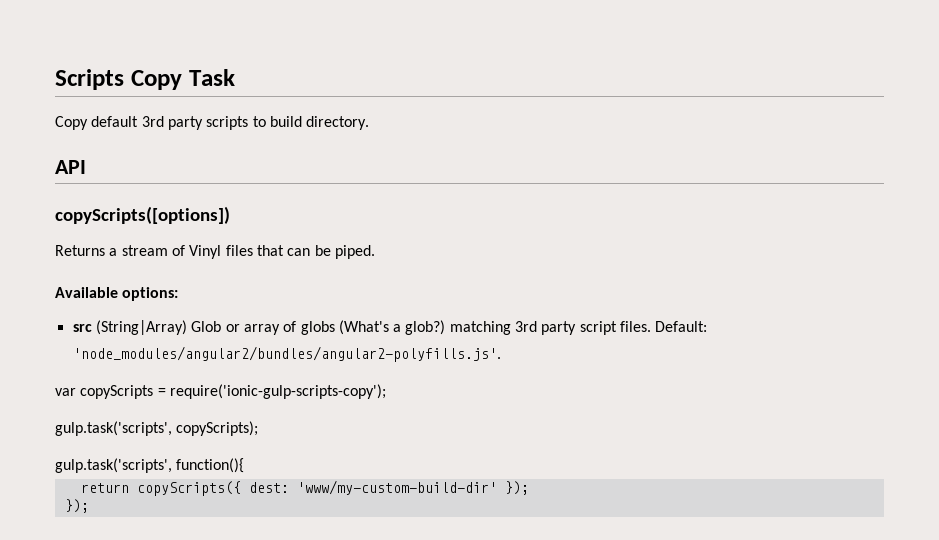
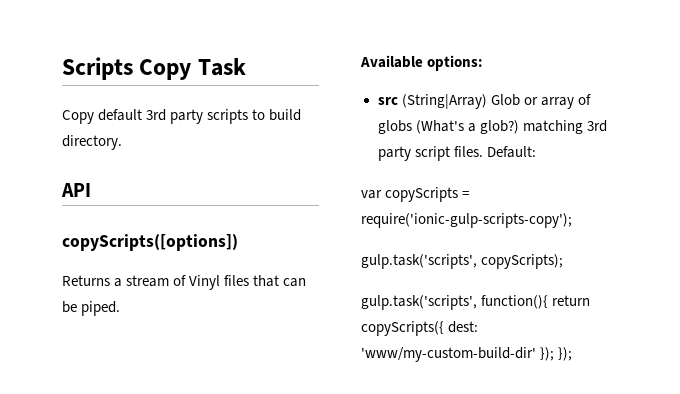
[72,346,501,362] 'node_modules/angular2/bundles/angular2-polyfills.js'. -> (536, 152) none
(245, 465) // -> (549, 302) none
(529, 488) // -> (555, 354) none

